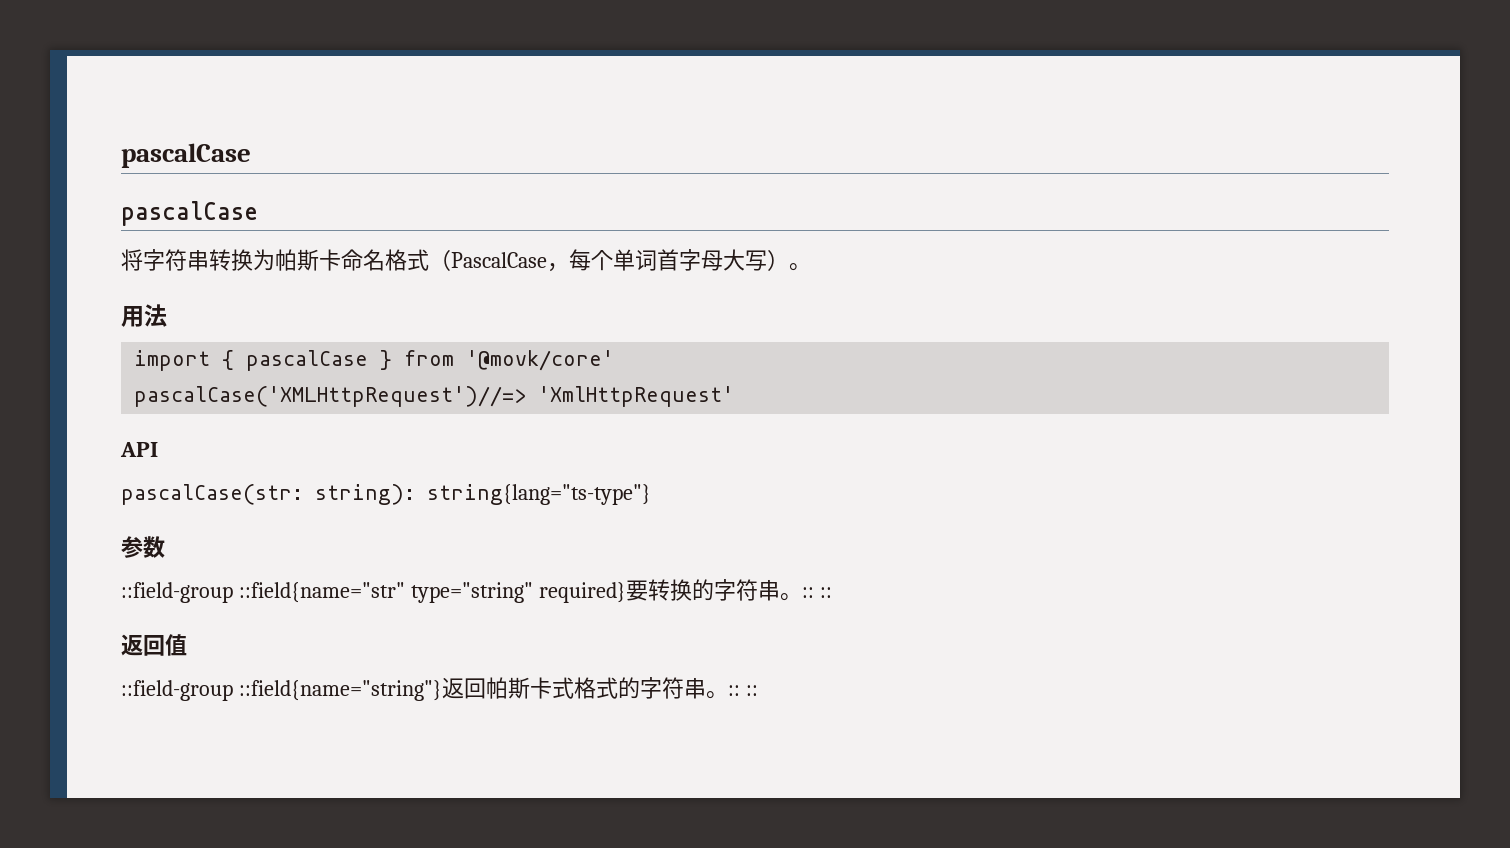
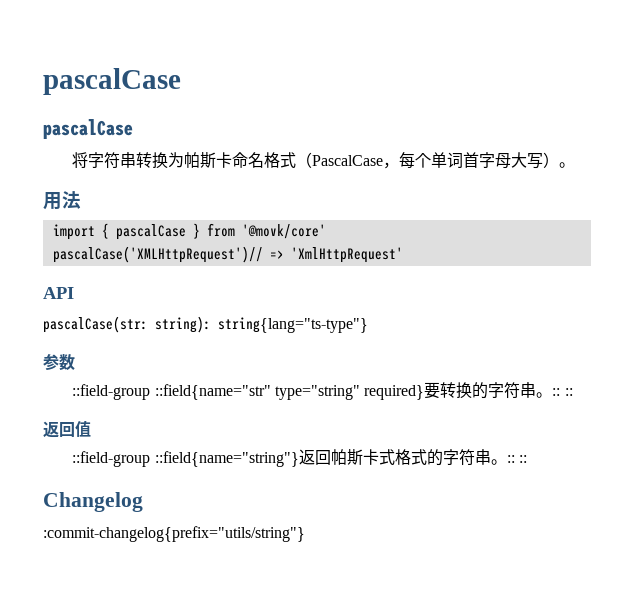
[134,386,527,407] pascalCase('XMLHttpRequest')//=> -> [52,246,284,263] pascalCase('XMLHttpRequest')// =>
(758, 690) none -> [43,492,143,512] [43,526,305,542] // Changelog // :commit-changelog{prefix="utils/string"}

